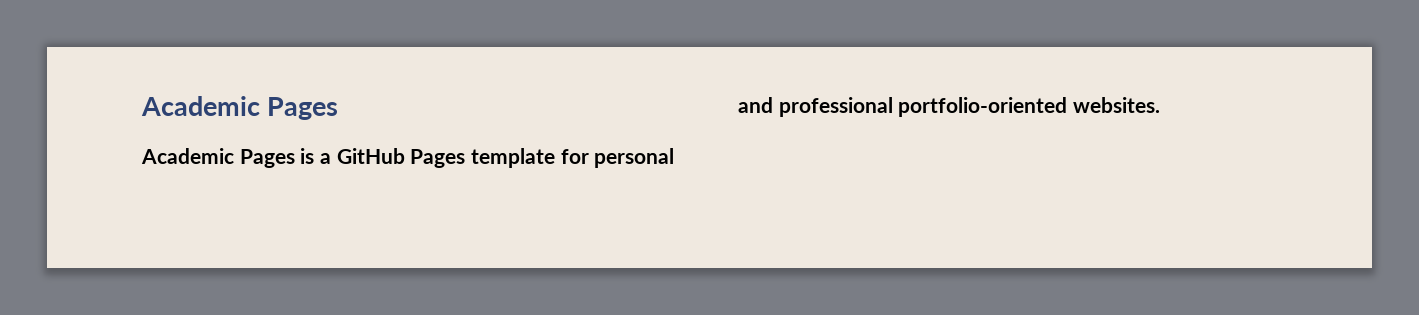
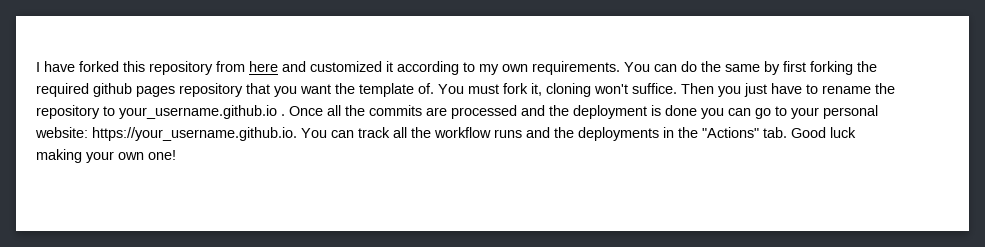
[141,96,339,120] [141,148,675,168] [738,97,1161,117] Academic Pages // Academic Pages is a GitHub Pages template for personal and professional portfolio-oriented websites. -> [36,61,877,75] [36,83,895,97] [36,105,878,119] [35,127,856,141] [36,149,176,163] I have forked this repository from here and customized it according to my own requirements. You can do the same by first forking the required github pages repository that you want the template of. You must fork it, cloning won't suffice. Then you just have to rename the repository to your_username.github.io . Once all the commits are processed and the deployment is done you can go to your personal website: https://your_username.github.io. You can track all the workflow runs and the deployments in the "Actions" tab. Good luck making your own one!

